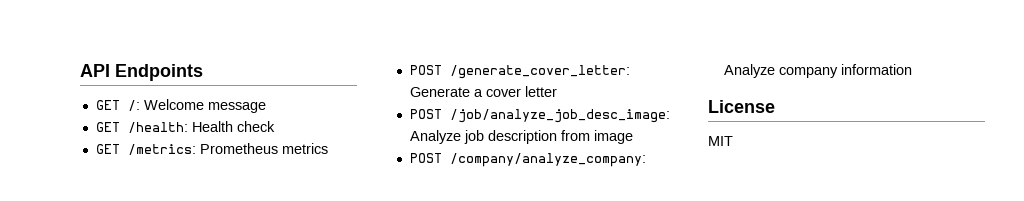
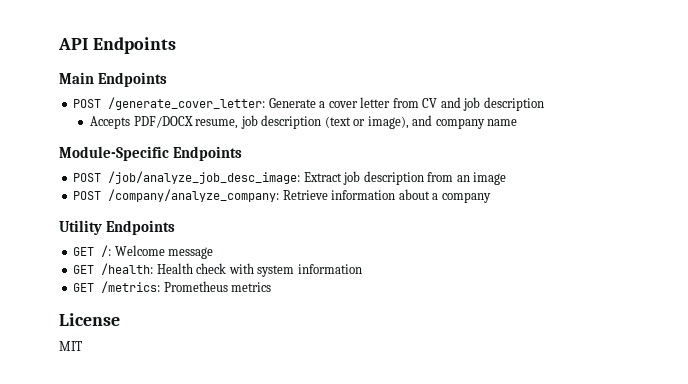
(203, 72) none -> [59,72,168,87] [73,97,544,111] [90,115,518,129] [59,146,243,161] [73,171,507,185] [73,189,491,203] [59,220,176,235] // Main Endpoints // POST /generate_cover_letter: Generate a cover letter from CV and job description // Accepts PDF/DOCX resume, job description (text or image), and company name // Module-Specific Endpoints // POST /job/analyze_job_desc_image: Extract job description from an image // POST /company/analyze_company: Retrieve information about a company // Utility Endpoints
(275, 126) none -> [228,263,362,277] with system information
[409,65,630,79] [409,86,557,97] [409,109,670,123] [409,130,633,144] [409,153,646,167] [723,64,912,78] // POST /generate_cover_letter: Generate a cover letter // POST /job/analyze_job_desc_image: Analyze job description from image // POST /company/analyze_company: Analyze company information -> (272, 287) none

